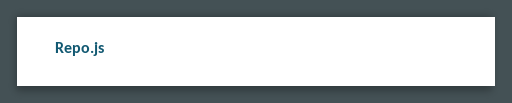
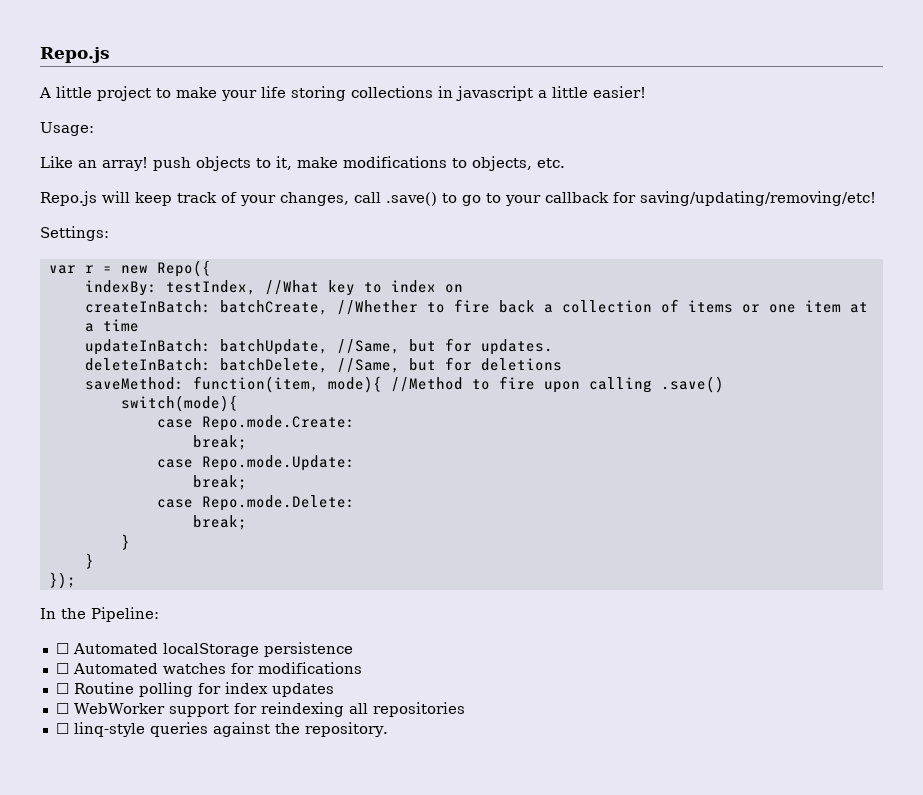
[55,42,104,56] Repo.js -> [40,47,110,63] [39,86,646,101] [40,122,94,136] [40,156,565,171] [40,191,876,206] [40,226,109,241] [48,260,211,277] [84,280,463,296] [84,299,868,315] [84,319,139,332] [84,338,553,355] [84,357,562,373] [84,376,724,393] [120,395,238,412] [156,415,355,431] [192,435,247,450] [156,455,355,471] [192,475,247,490] [156,495,355,511] [192,515,247,530] [120,534,130,550] [84,553,94,569] [48,572,76,589] [40,607,159,622] [55,642,353,657] [55,662,362,674] [55,682,334,697] [55,702,465,717] [55,722,388,737] Repo.js // A little project to make your life storing collections in javascript a little easier! // Usage: // Like an array! push objects to it, make modifications to objects, etc. // Repo.js will keep track of your changes, call .save() to go to your callback for saving/updating/removing/etc! // Settings: // var r = new Repo({ // indexBy: testIndex, //What key to index on // createInBatch: batchCreate, //Whether to fire back a collection of items or one item at a time // updateInBatch: batchUpdate, //Same, but for updates. // deleteInBatch: batchDelete, //Same, but for deletions // saveMethod: function(item, mode){ //Method to fire upon calling .save() // switch(mode){ // case Repo.mode.Create: // break; // case Repo.mode.Update: // break; // case Repo.mode.Delete: // break; // } // } // }); // In the Pipeline: // ☐ Automated localStorage persistence // ☐ Automated watches for modifications // ☐ Routine polling for index updates // ☐ WebWorker support for reindexing all repositories // ☐ linq-style queries against the repository.

